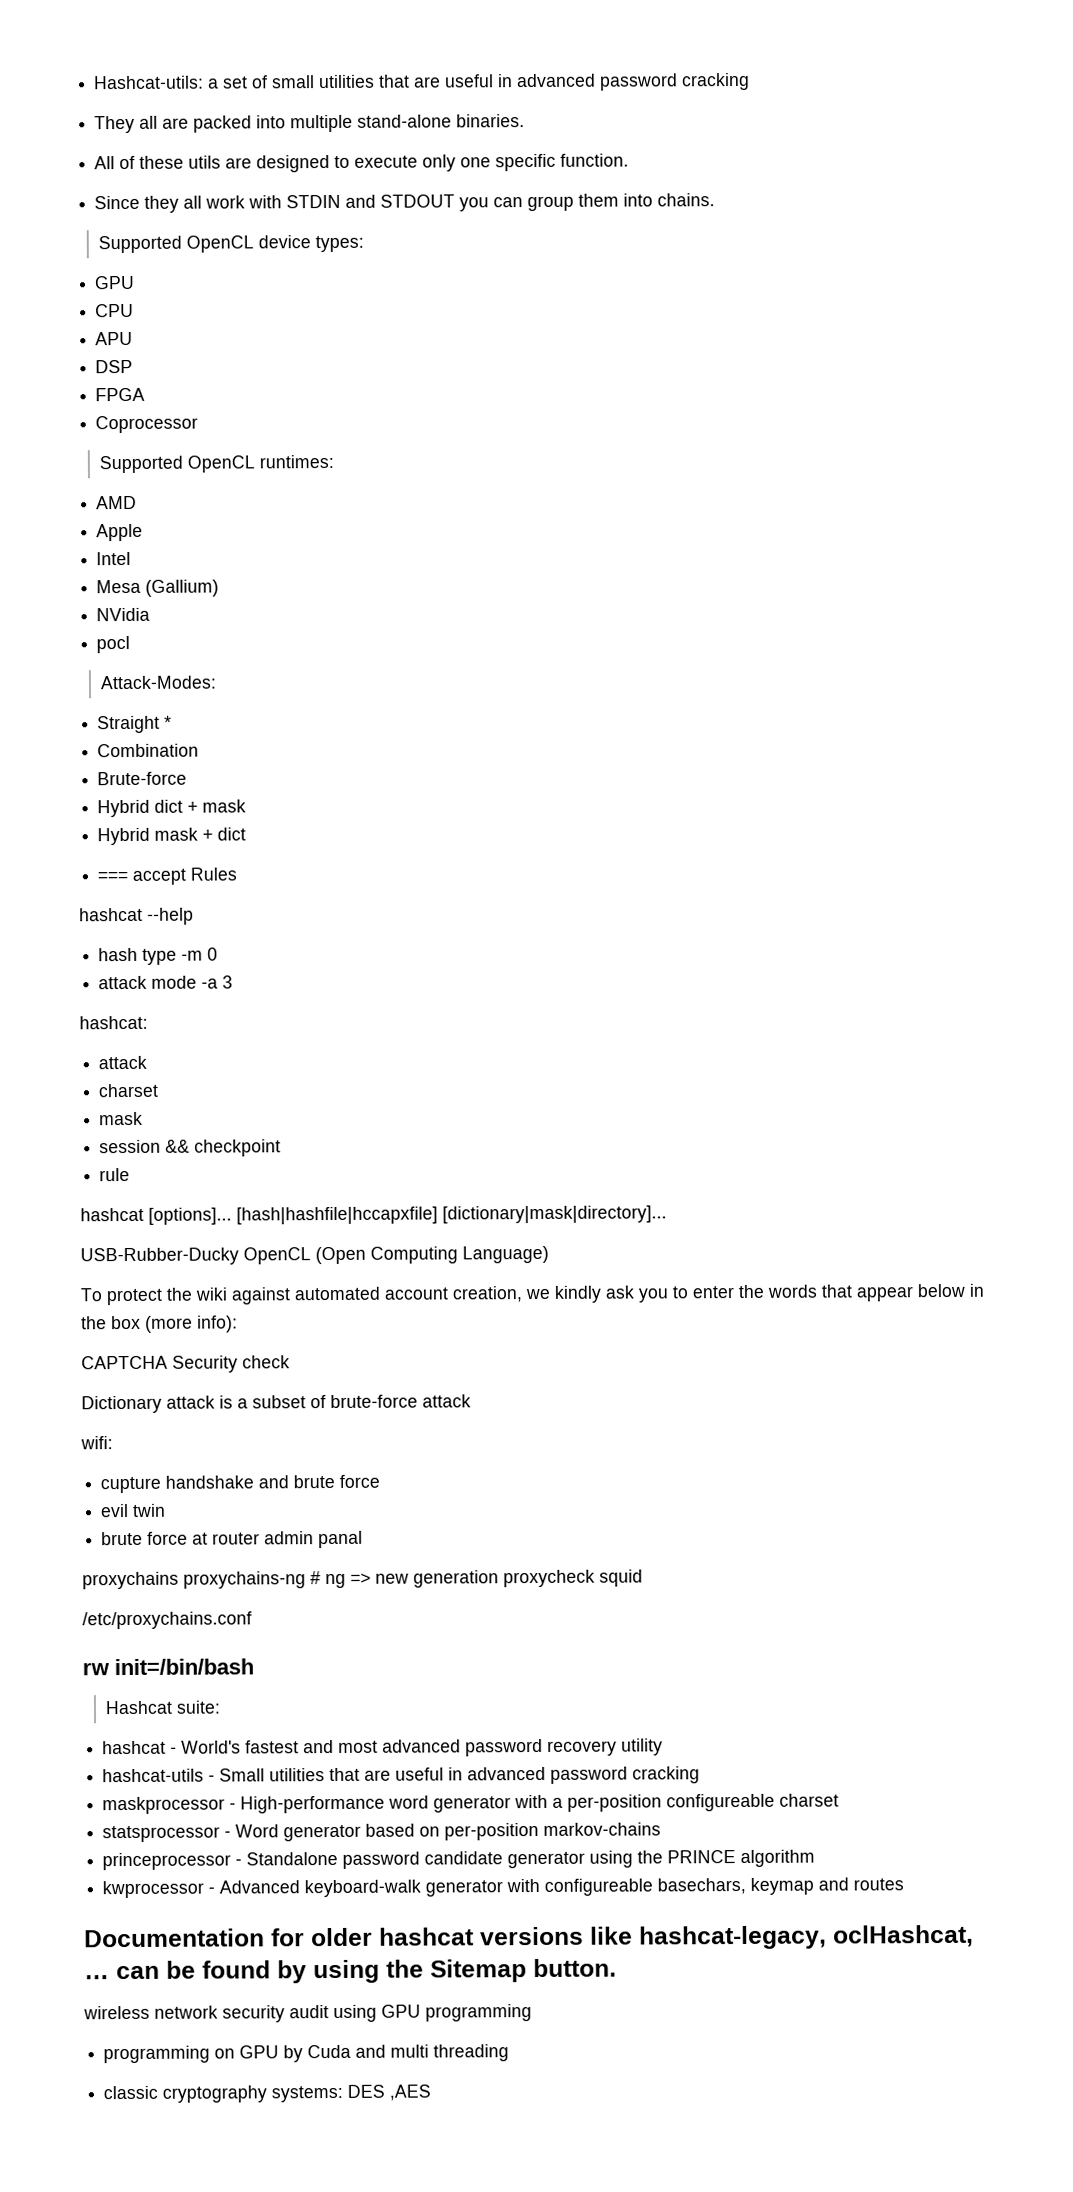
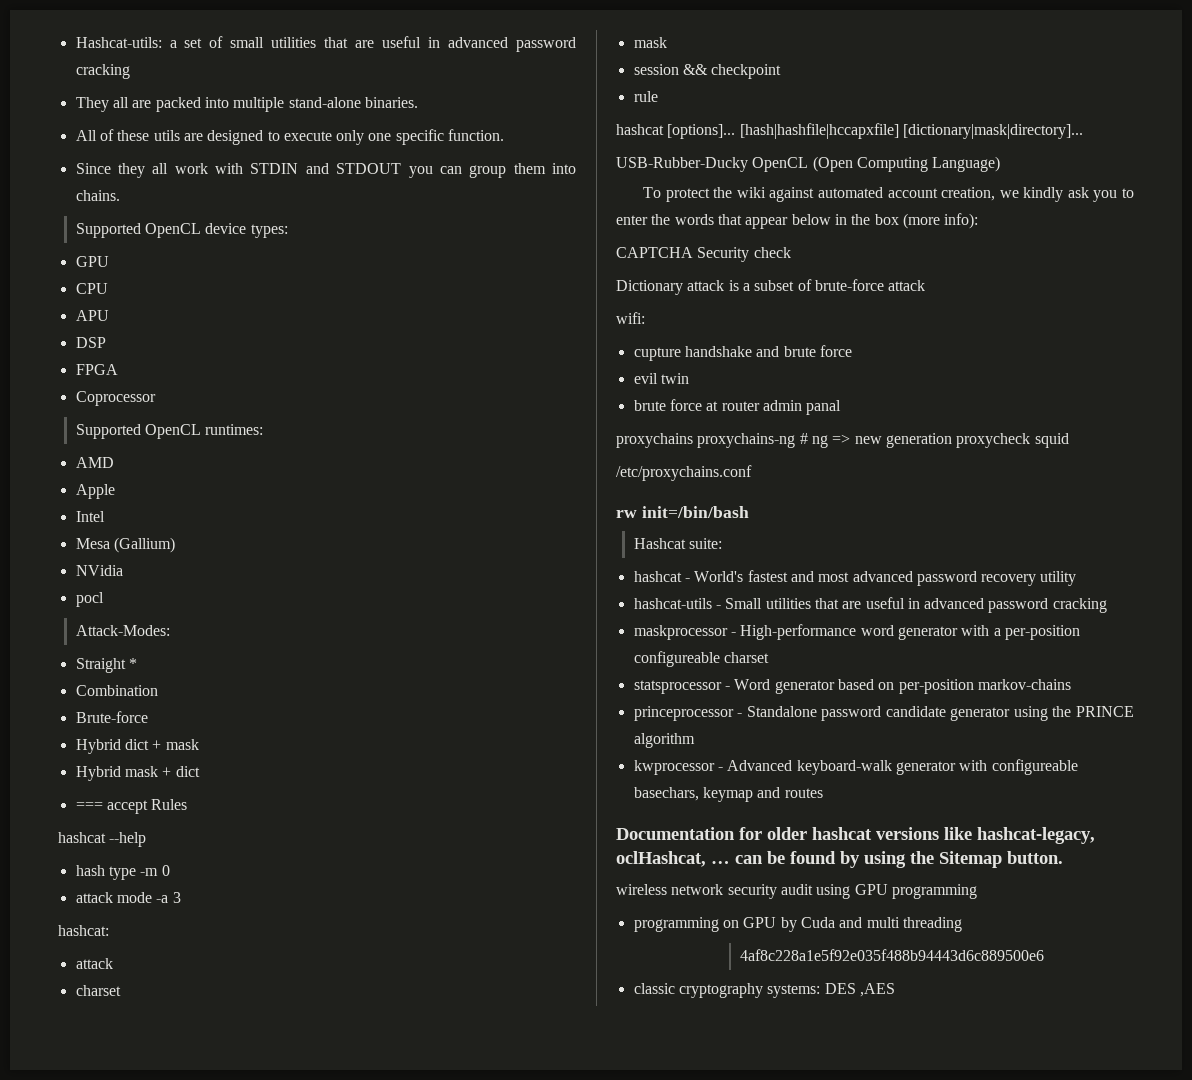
(510, 2053) none -> [739,949,1044,961] // 4af8c228a1e5f92e035f488b94443d6c889500e6

